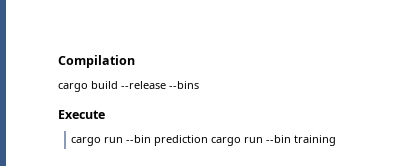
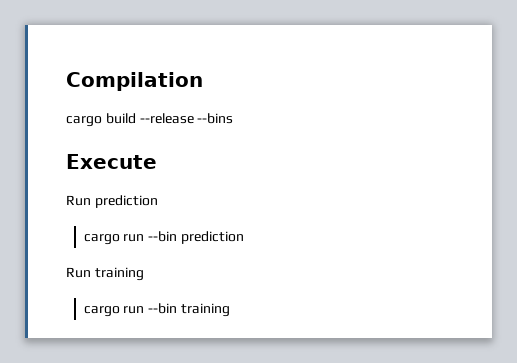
(105, 114) none -> [66,195,158,208] // Run prediction
(209, 140) none -> [66,267,144,281] // Run training //

